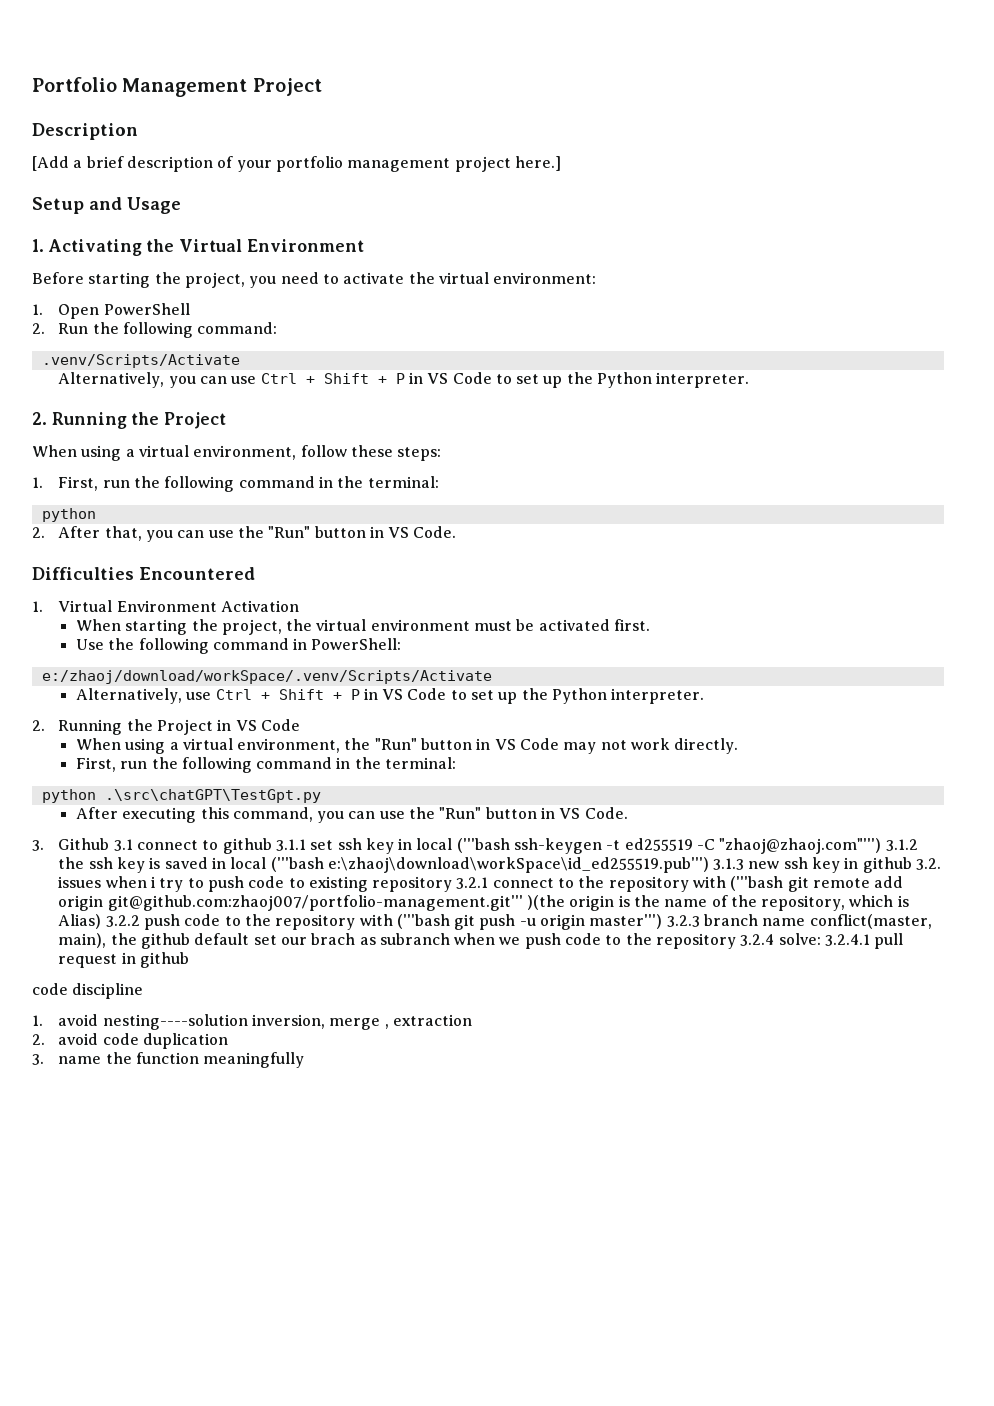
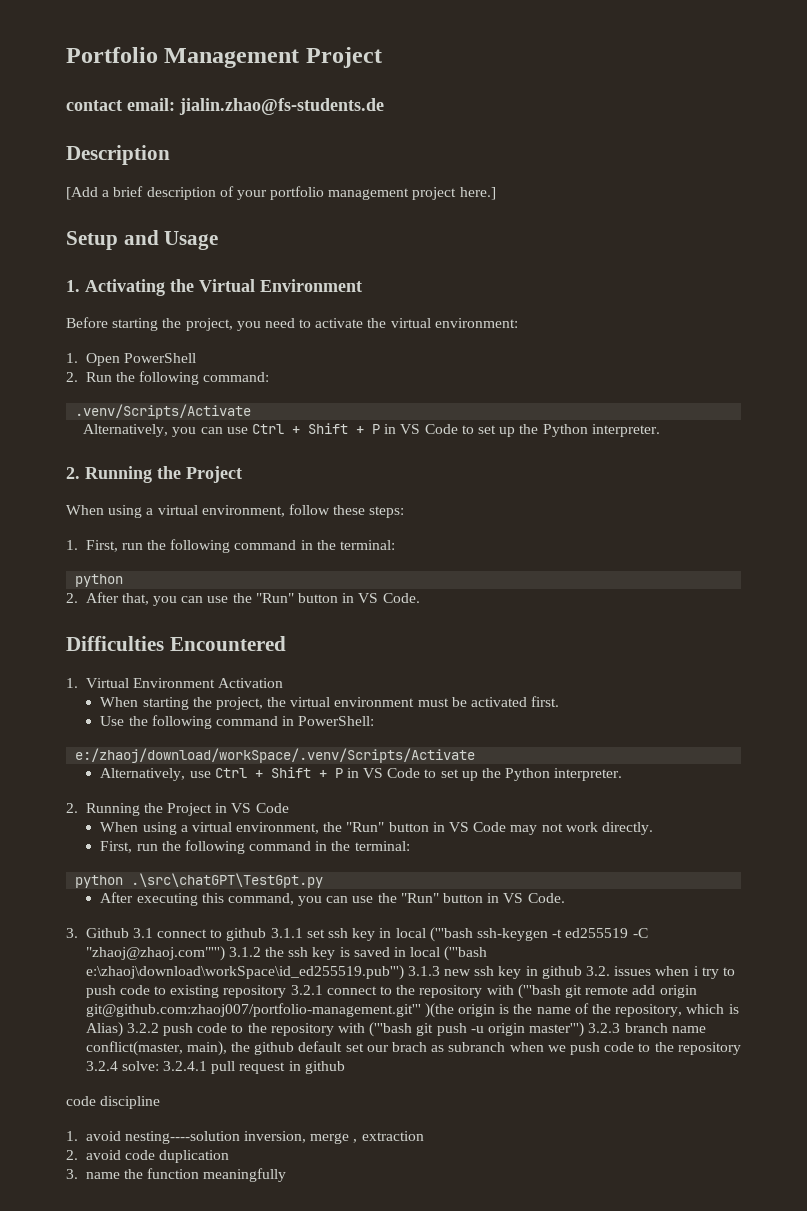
(322, 87) none -> [66,98,384,115] // contact email: jialin.zhao@fs-students.de

